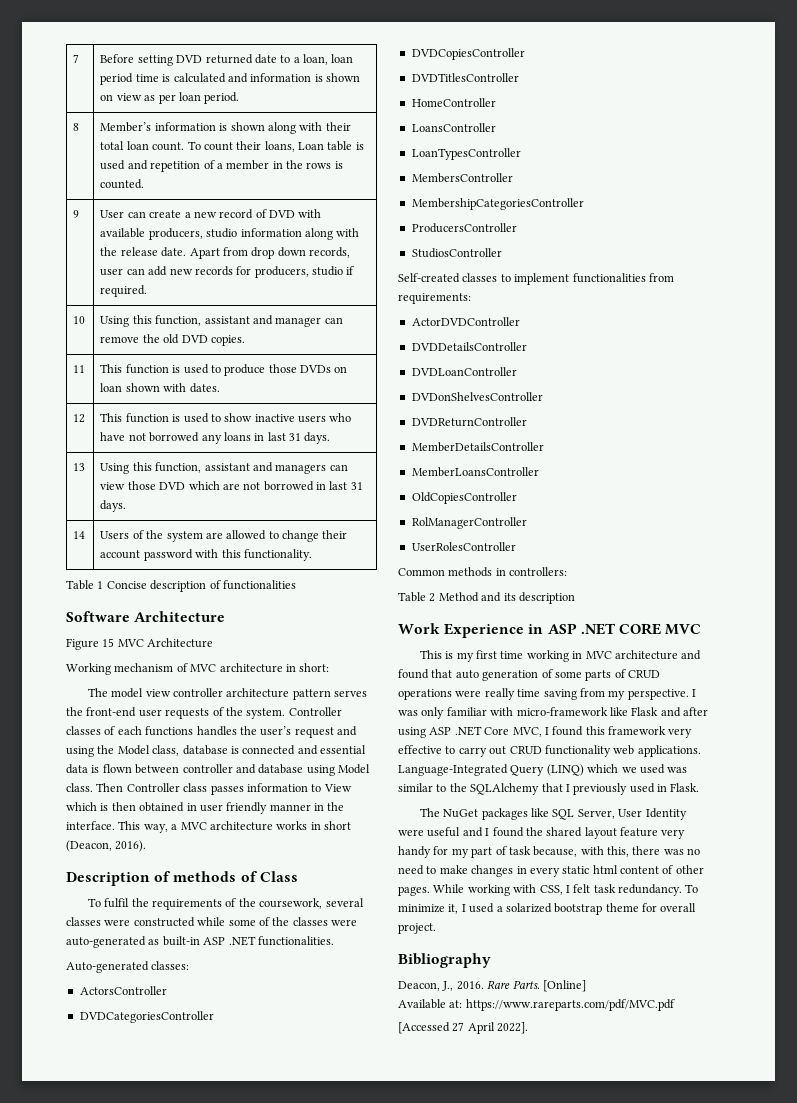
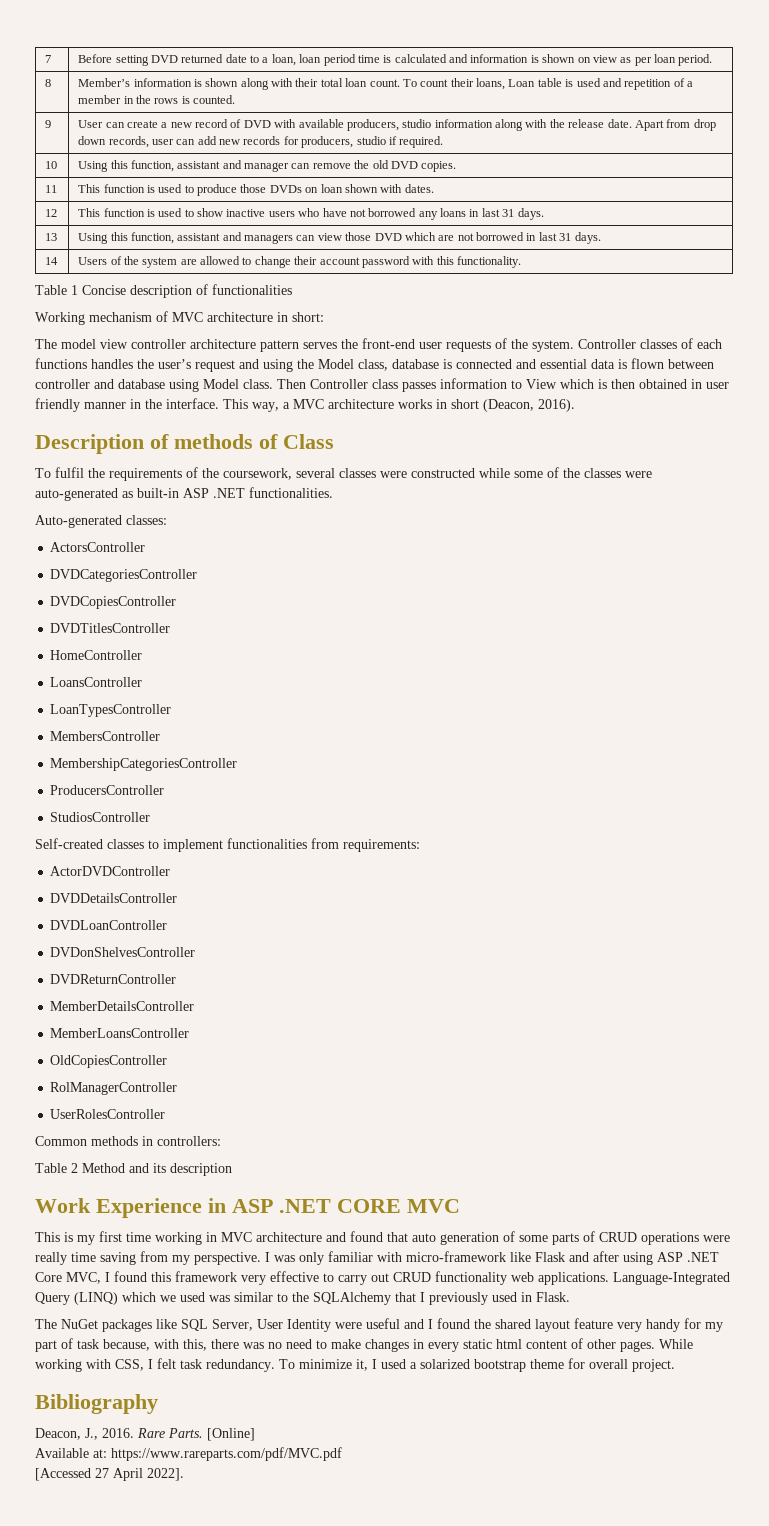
[66,611,226,622] [66,638,214,650] // Software Architecture // Figure 15 MVC Architecture -> (292, 289) none

